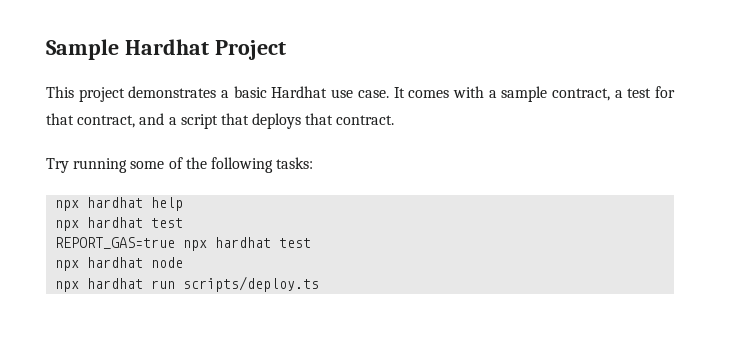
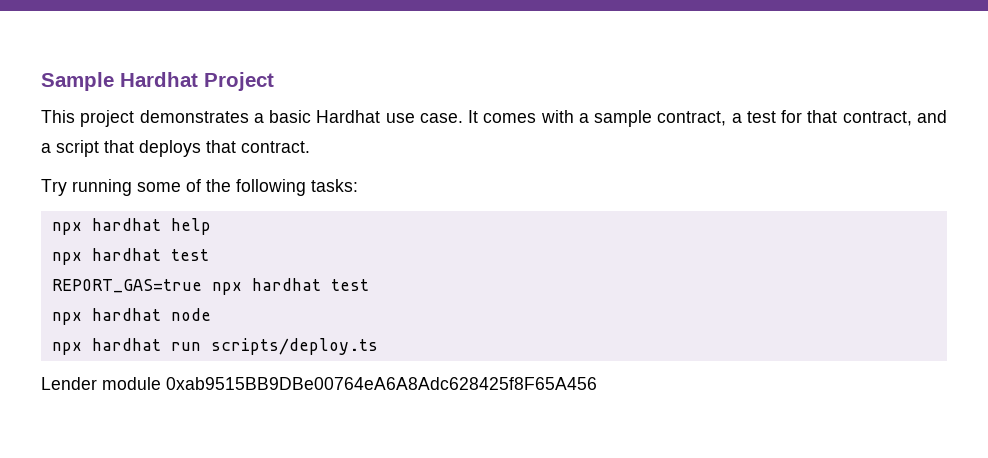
(320, 284) none -> [41,377,597,390] // Lender module 0xab9515BB9DBe00764eA6A8Adc628425f8F65A456

